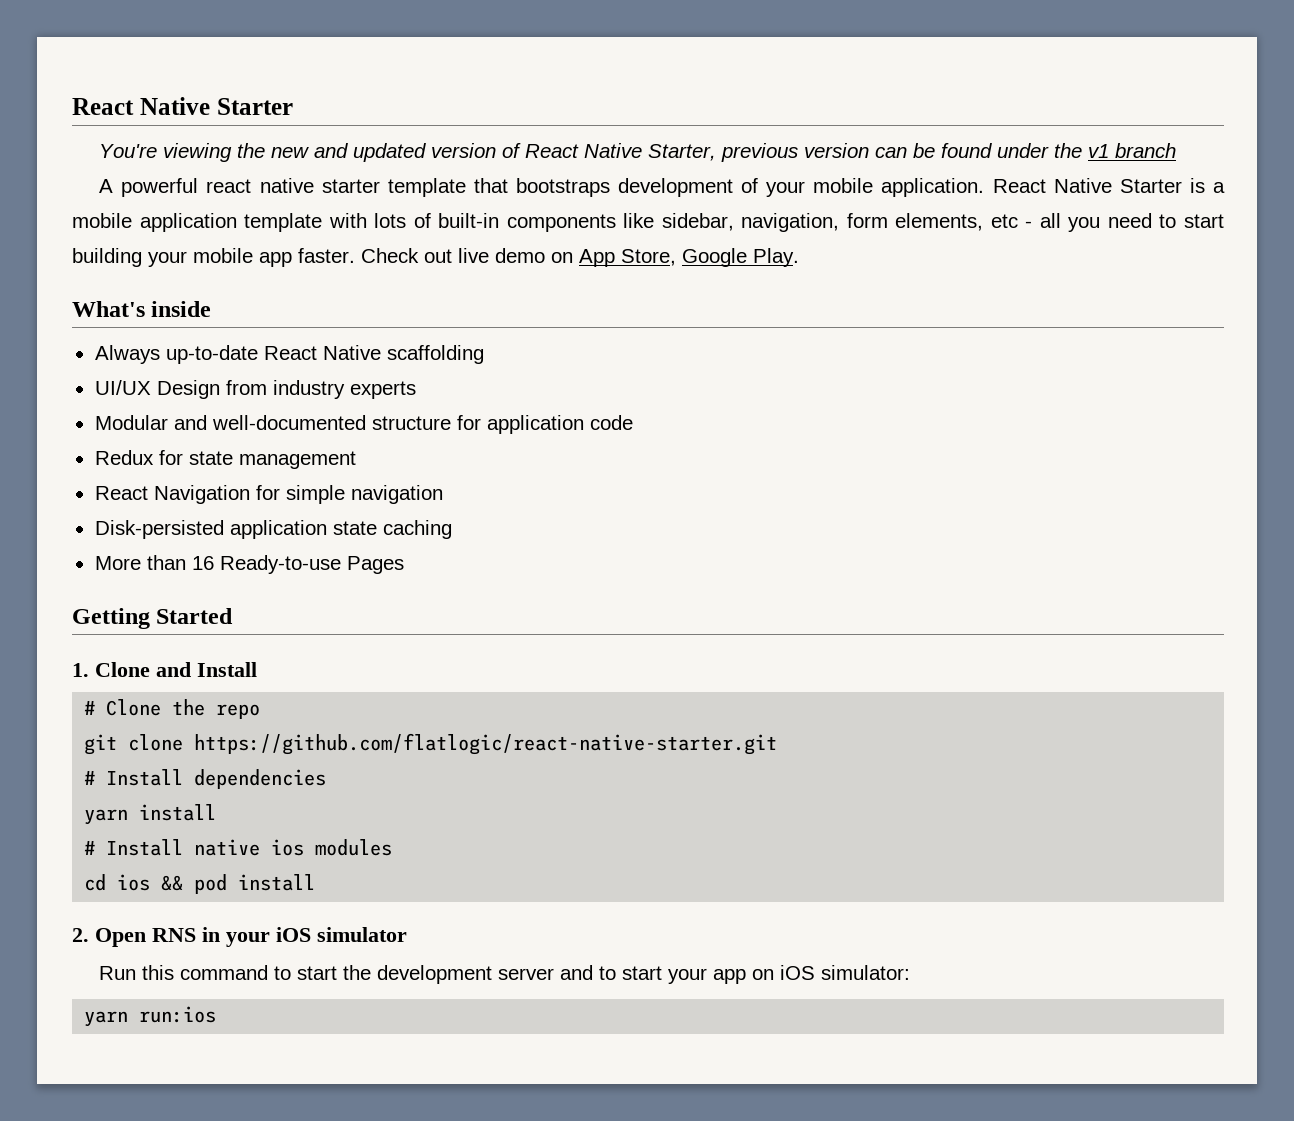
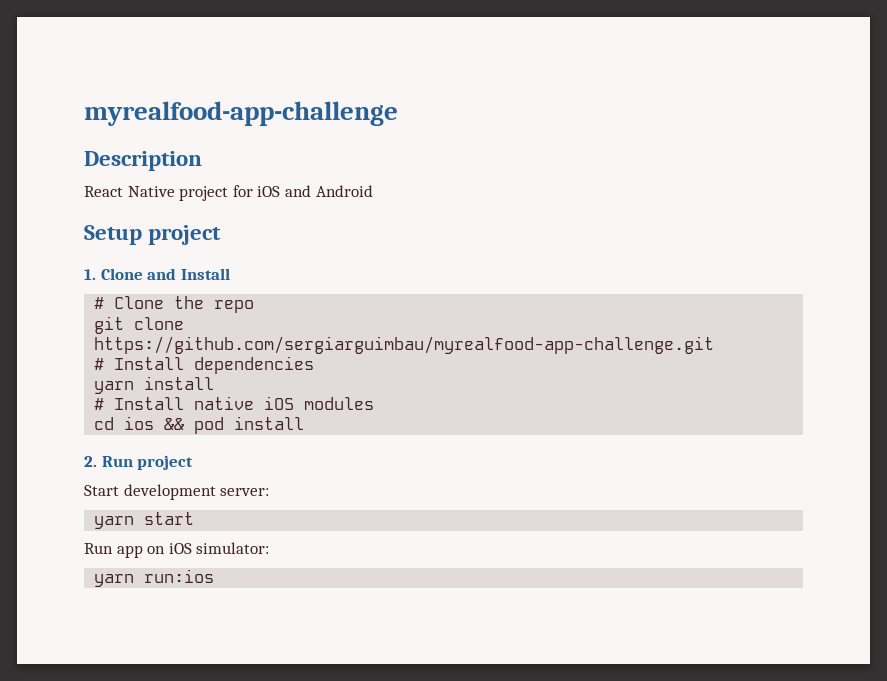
[72,97,293,115] [99,143,1177,162] [99,178,1225,197] [72,213,1224,232] [72,248,799,267] [72,301,212,317] [94,345,484,364] [94,380,416,399] [94,415,633,434] [94,450,356,469] [94,485,443,504] [94,520,452,539] [94,555,404,574] [72,608,234,629] React Native Starter // You're viewing the new and updated version of React Native Starter, previous version can be found under the v1 branch // A powerful react native starter template that bootstraps development of your mobile application. React Native Starter is a mobile application template with lots of built-in components like sidebar, navigation, form elements, etc - all you need to start building your mobile app faster. Check out live demo on App Store, Google Play. // What's inside // Always up-to-date React Native scaffolding // UI/UX Design from industry experts // Modular and well-documented structure for application code // Redux for state management // React Navigation for simple navigation // Disk-persisted application state caching // More than 16 Ready-to-use Pages // Getting Started -> [84,101,398,126] [84,151,202,171] [84,185,373,201] [84,225,222,245] myrealfood-app-challenge // Description // React Native project for iOS and Android // Setup project
[194,733,778,755] https://github.com/flatlogic/react-native-starter.git -> [94,336,715,354] https://github.com/sergiarguimbau/myrealfood-app-challenge.git
[271,839,305,856] ios -> [264,396,295,410] iOS
[95,927,407,947] [99,965,708,984] Open RNS in your iOS simulator // Run this command to start the development server and to start your -> [101,455,194,470] [84,484,270,500] [94,512,195,529] [84,543,113,554] Run project // Start development server: // yarn start // Run

